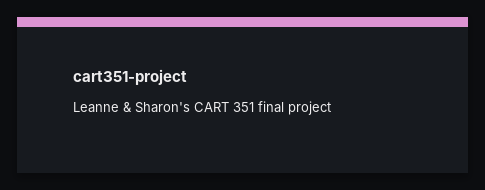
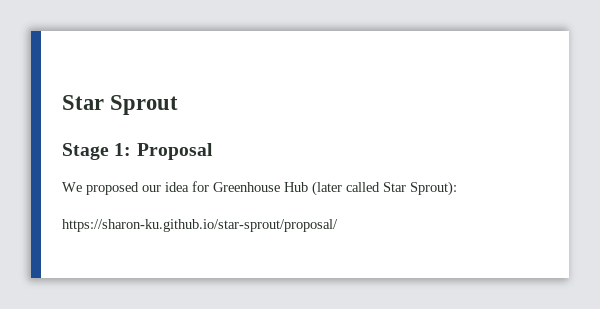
[73,69,187,85] [73,101,331,115] cart351-project // Leanne & Sharon's CART 351 final project -> [62,95,179,115] [62,143,213,160] [62,181,457,196] [62,219,338,232] Star Sprout // Stage 1: Proposal // We proposed our idea for Greenhouse Hub (later called Star Sprout): // https://sharon-ku.github.io/star-sprout/proposal/

